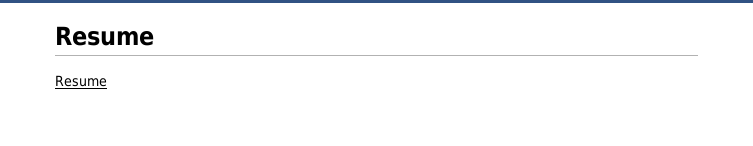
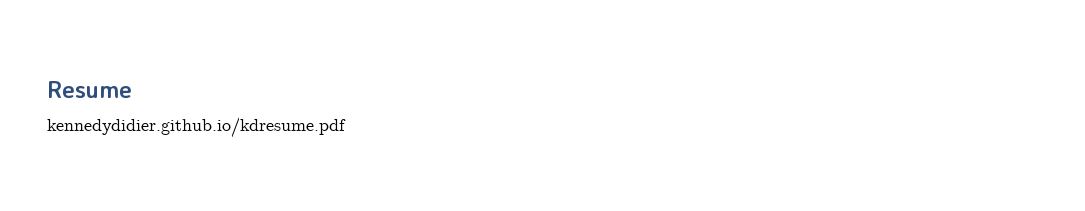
[55,75,107,87] Resume -> [47,117,346,138] kennedydidier.github.io/kdresume.pdf

